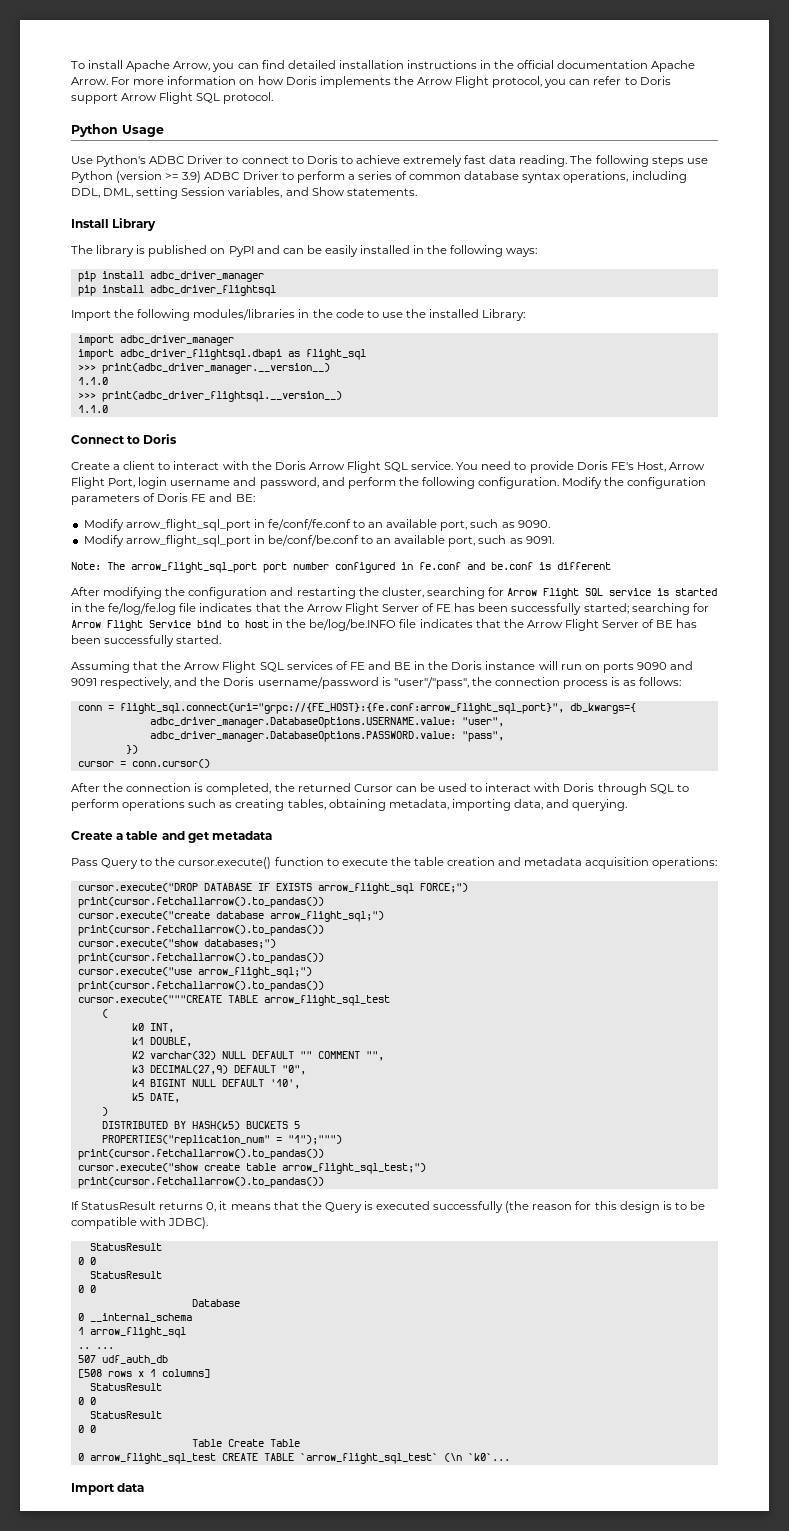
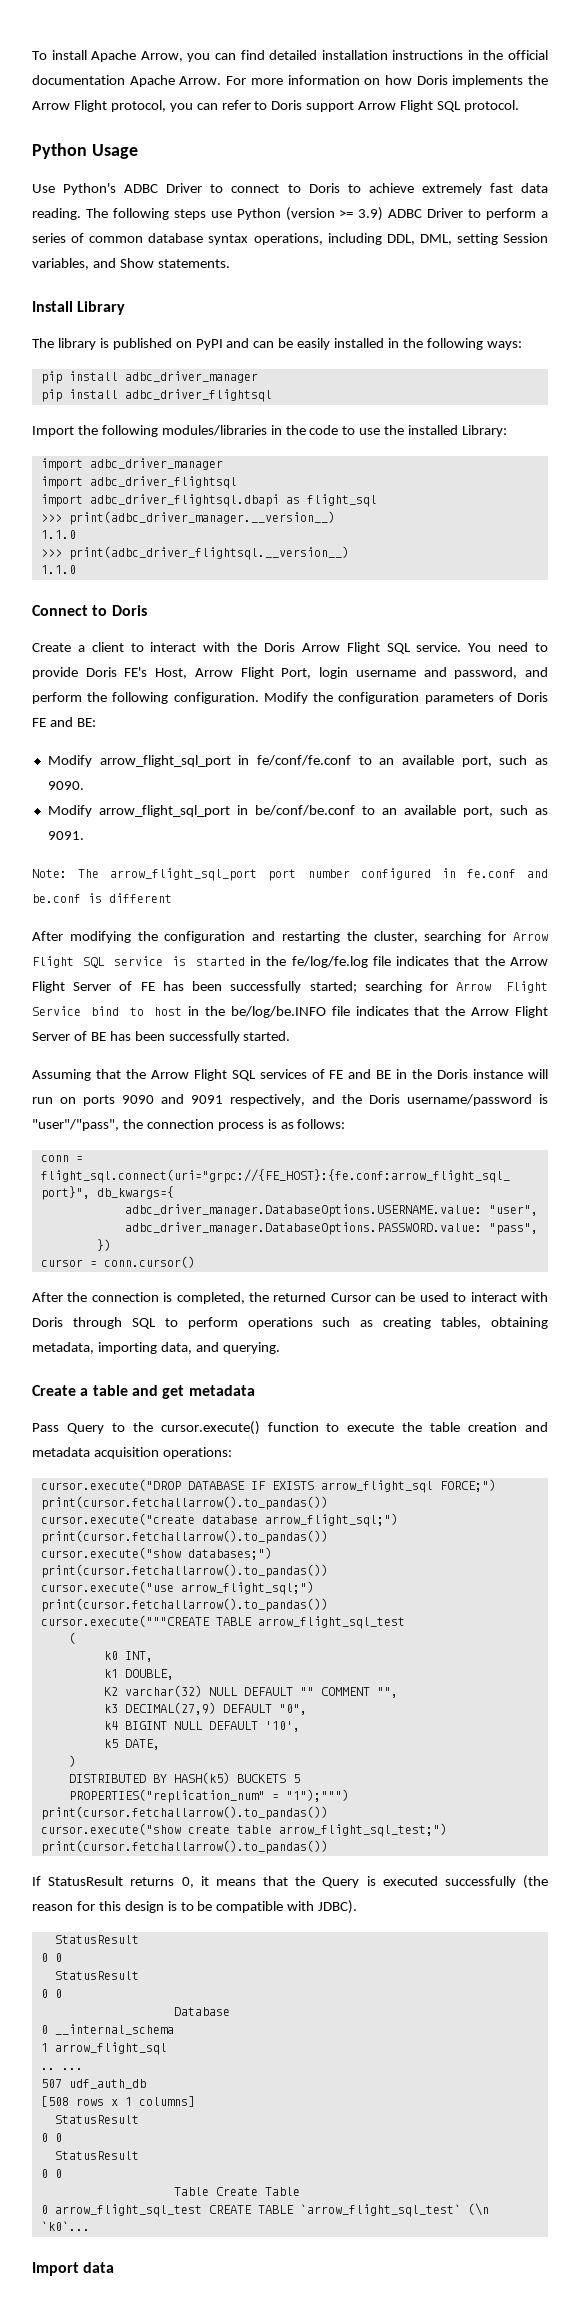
(234, 340) none -> [40,476,237,489] // import adbc_driver_flightsql

